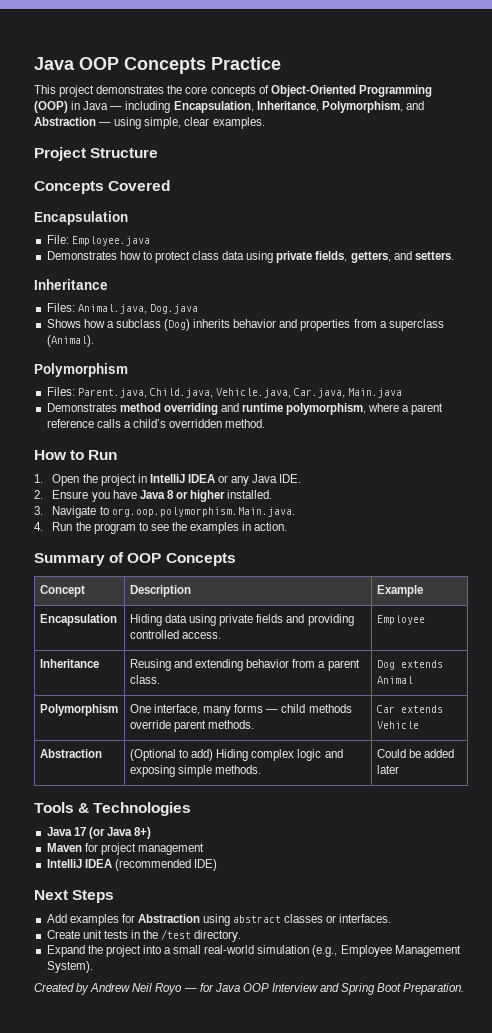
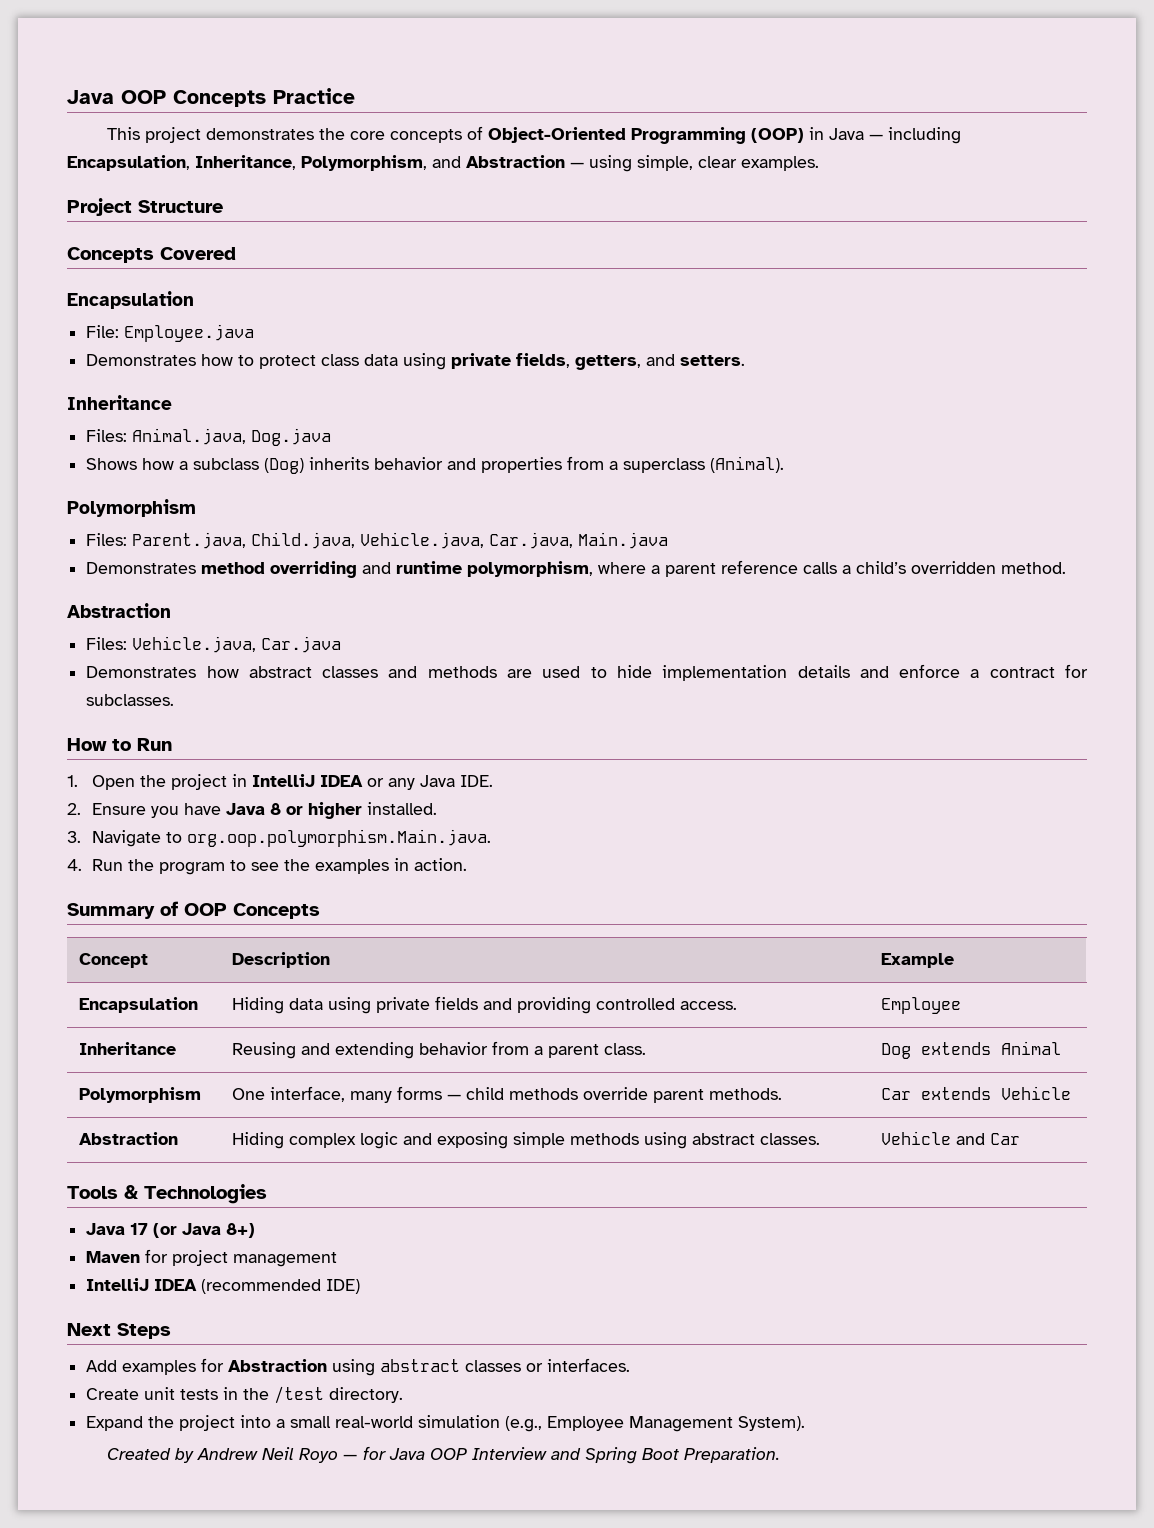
(266, 423) none -> [67,603,171,618] [86,636,342,653] [86,664,1088,681] [86,694,175,706] // Abstraction // Files: Vehicle.java, Car.java // Demonstrates how abstract classes and methods are used to hide implementation details and enforce a contract for subclasses.
[129,749,214,761] (Optional to add) -> (179, 1138) none
[215,765,262,774] [376,749,455,758] [376,765,399,774] methods. | Could be added later -> [570,1132,821,1149] [881,1131,1021,1145] methods using abstract classes. | Vehicle and Car

